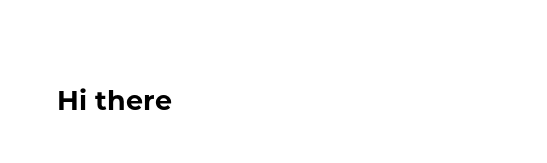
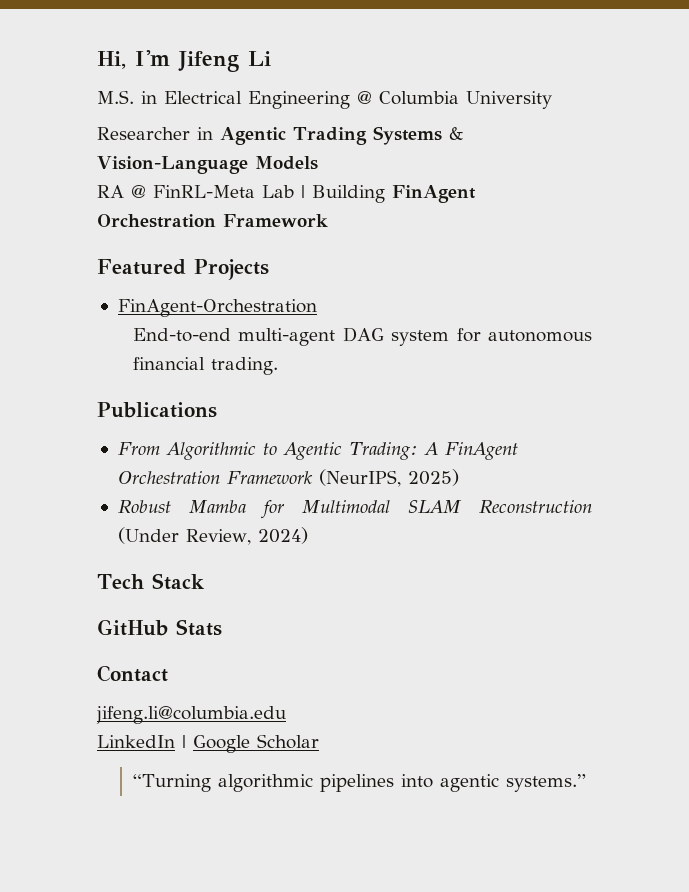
[57,88,172,110] Hi there -> [97,50,271,72] [97,90,552,109] [97,126,463,145] [97,156,318,174] [97,185,476,203] [97,214,328,228] [97,259,269,280] [117,299,317,317] [132,327,592,346] [132,357,278,375] [97,402,217,418] [117,442,518,460] [117,469,459,487] [117,500,592,519] [117,527,308,545] [97,573,205,590] [97,619,222,636] [97,665,168,682] [96,706,286,724] [97,734,319,753] [132,774,586,792] Hi, I'm Jifeng Li // M.S. in Electrical Engineering @ Columbia University // Researcher in Agentic Trading Systems & Vision-Language Models // RA @ FinRL-Meta Lab | Building FinAgent Orchestration Framework // Featured Projects // FinAgent-Orchestration // End-to-end multi-agent DAG system for autonomous financial trading. // Publications // From Algorithmic to Agentic Trading: A FinAgent Orchestration Framework (NeurIPS, 2025) // Robust Mamba for Multimodal SLAM Reconstruction (Under Review, 2024) // Tech Stack // GitHub Stats // Contact // jifeng.li@columbia.edu // LinkedIn | Google Scholar // “Turning algorithmic pipelines into agentic systems.”

